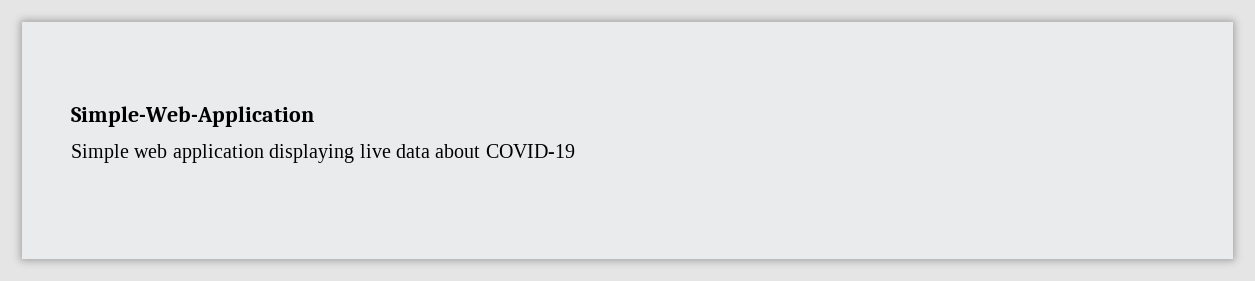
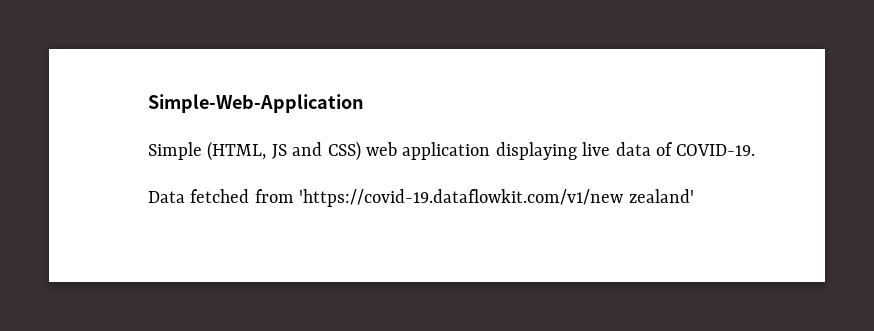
(129, 153) none -> [207,141,361,161] (HTML, JS and CSS)
[435,144,575,158] about COVID-19 -> [656,142,756,156] [148,189,694,207] of COVID-19. // Data fetched from 'https://covid-19.dataflowkit.com/v1/new zealand'

